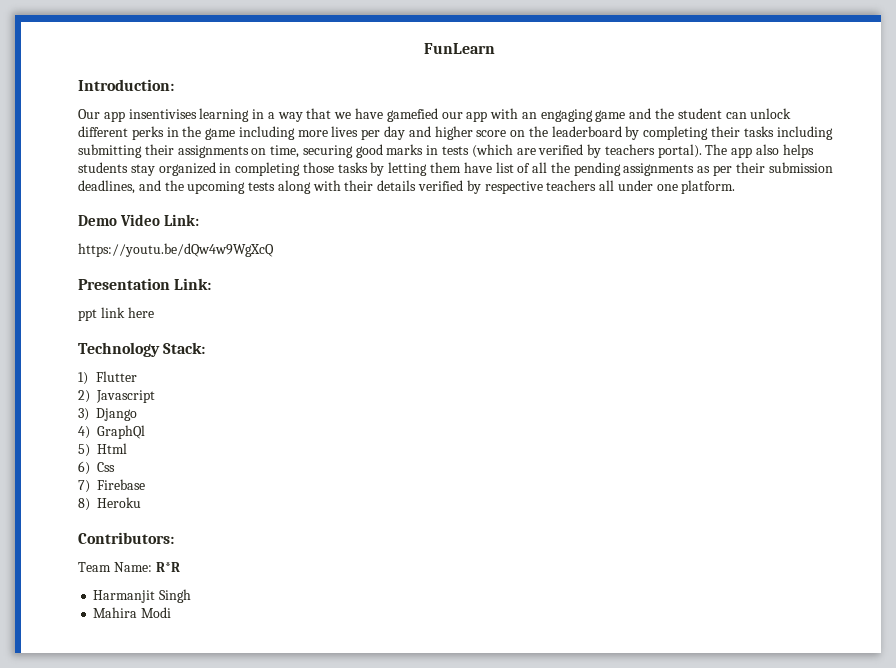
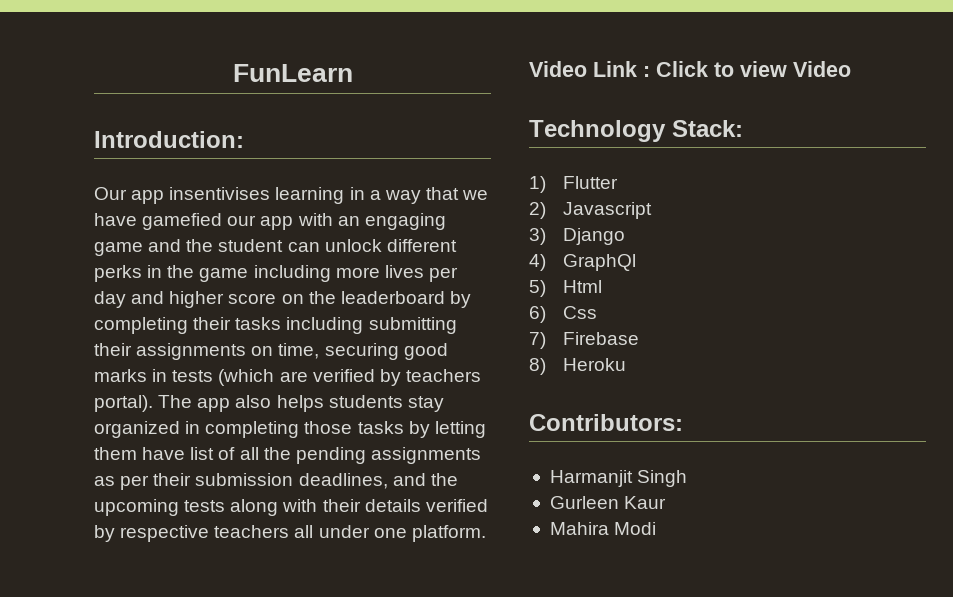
[78,214,199,226] [78,243,274,257] [78,278,212,290] [78,307,154,321] Demo Video Link: // https://youtu.be/dQw4w9WgXcQ // Presentation Link: // ppt link here -> [529,61,851,77] Video Link : Click to view Video
[78,562,180,572] // Team Name: R*R -> (683, 422) none
(192, 596) none -> [549,496,667,509] // Gurleen Kaur

